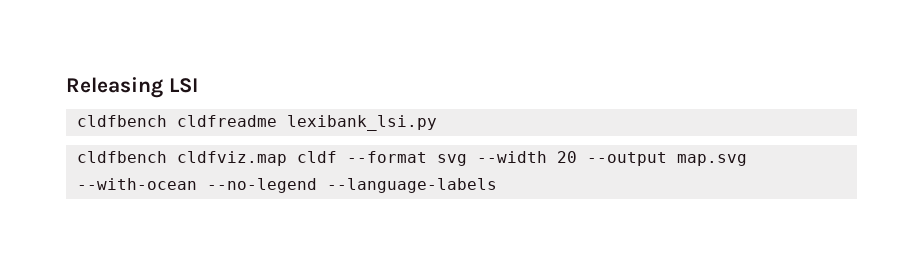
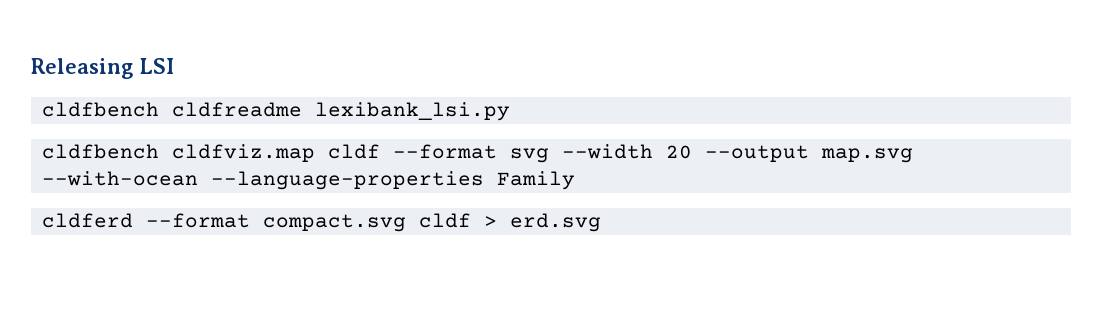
[206,178,497,193] --no-legend --language-labels -> [210,171,575,190] [41,213,601,232] --language-properties Family // cldferd --format compact.svg cldf > erd.svg

